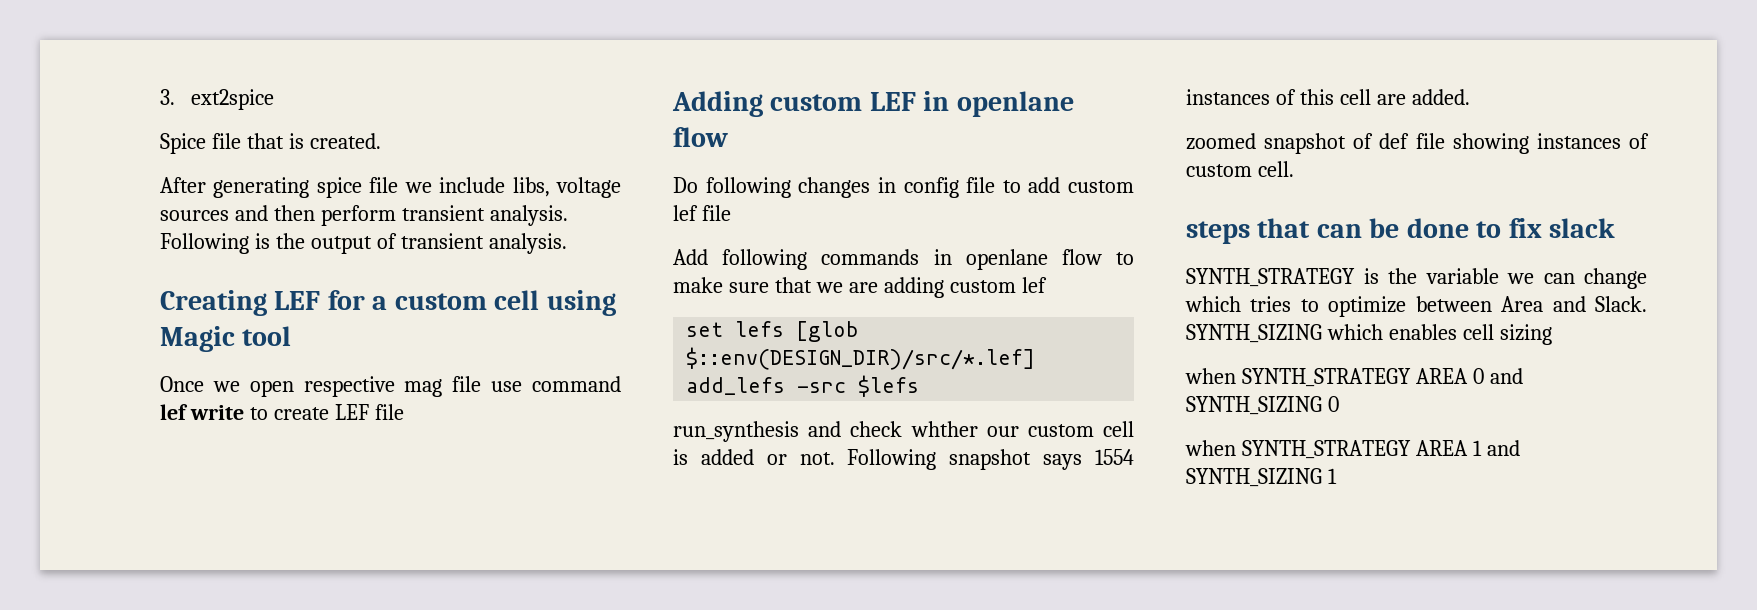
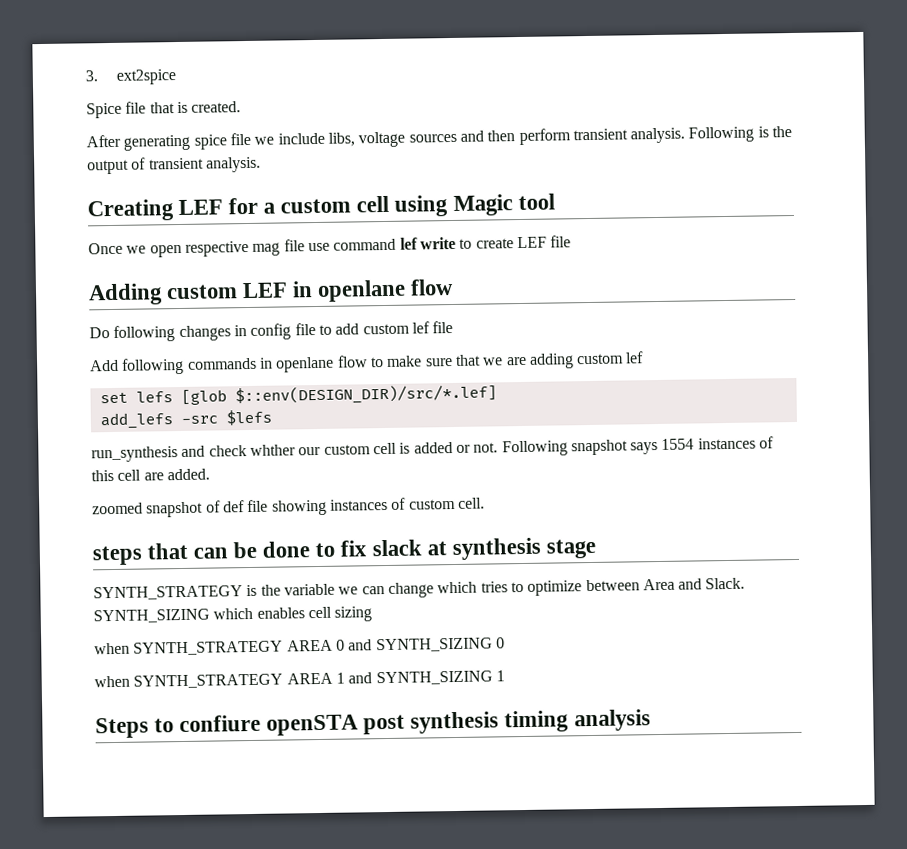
(1615, 228) none -> [426,537,596,561] at synthesis stage
(1337, 476) none -> [95,709,651,739] // Steps to confiure openSTA post synthesis timing analysis

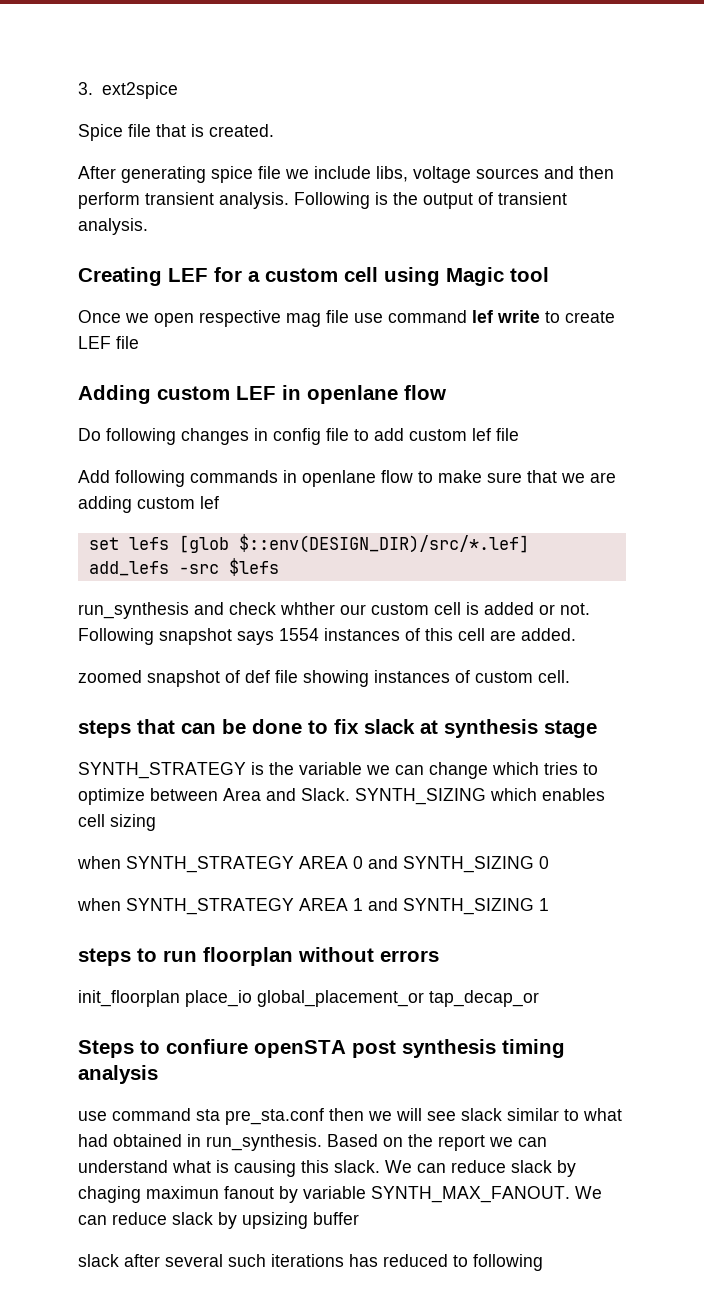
(505, 676) none -> [78,947,439,966] [78,990,539,1007] // steps to run floorplan without errors // init_floorplan place_io global_placement_or tap_decap_or
(651, 720) none -> [78,1108,622,1125] [78,1134,547,1151] [78,1160,576,1177] [78,1186,602,1203] [78,1212,359,1229] [78,1254,543,1271] // use command sta pre_sta.conf then we will see slack similar to what had obtained in run_synthesis. Based on the report we can understand what is causing this slack. We can reduce slack by chaging maximun fanout by variable SYNTH_MAX_FANOUT. We can reduce slack by upsizing buffer // slack after several such iterations has reduced to following

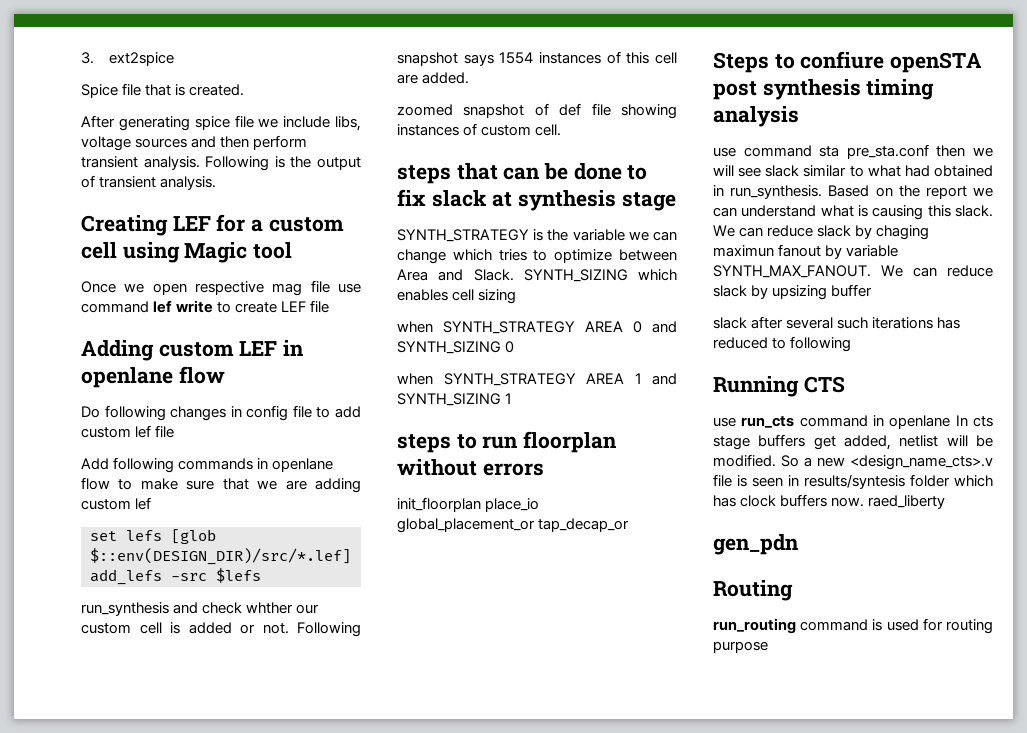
(543, 1262) none -> [713,376,845,397] [713,415,993,429] [713,434,993,450] [713,454,993,470] [713,474,993,489] [713,494,946,509] [713,534,799,555] [713,580,793,601] [713,618,993,634] [713,641,768,653] // Running CTS // use run_cts command in openlane In cts stage buffers get added, netlist will be modified. So a new <design_name_cts>.v file is seen in results/syntesis folder which has clock buffers now. raed_liberty // gen_pdn // Routing // run_routing command is used for routing purpose

